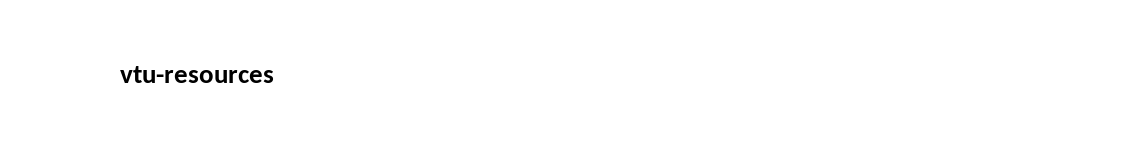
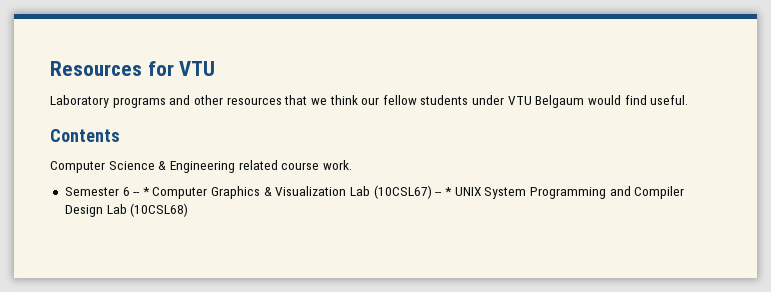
[120,66,274,83] vtu-resources -> [50,61,216,76] [50,95,689,108] [50,129,120,142] [50,160,352,173] [64,185,685,199] [64,203,189,217] Resources for VTU // Laboratory programs and other resources that we think our fellow students under VTU Belgaum would find useful. // Contents // Computer Science & Engineering related course work. // Semester 6 -- * Computer Graphics & Visualization Lab (10CSL67) -- * UNIX System Programming and Compiler Design Lab (10CSL68)

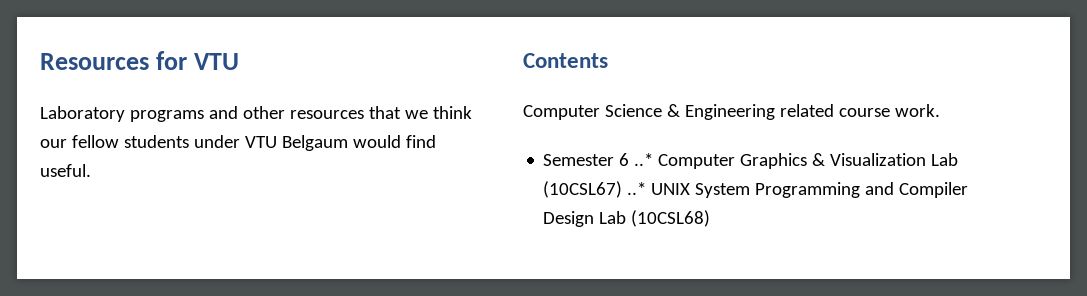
[133,187,150,196] -- * -> [634,153,654,166] ..*
[435,187,452,196] -- * -> [627,182,647,195] ..*

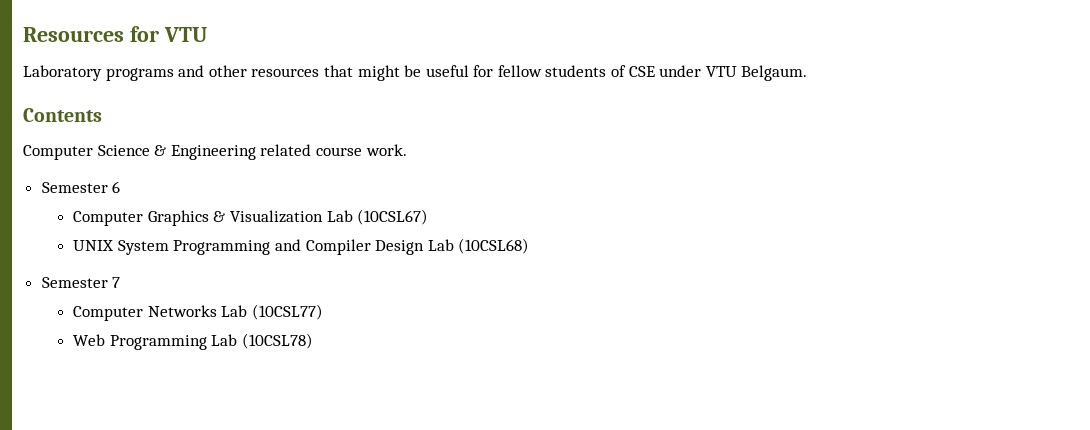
[404,106,472,119] [40,135,436,151] [40,164,91,177] we think our fellow students under VTU Belgaum would find useful. -> [357,65,808,81] might be useful for fellow students of CSE under VTU Belgaum.
[634,153,654,166] ..* -> (121, 187) //
[627,182,647,195] ..* -> (429, 217) //
(711, 218) none -> [41,277,121,288] [73,304,323,321] [73,333,313,350] // Semester 7 // Computer Networks Lab (10CSL77) // Web Programming Lab (10CSL78)

